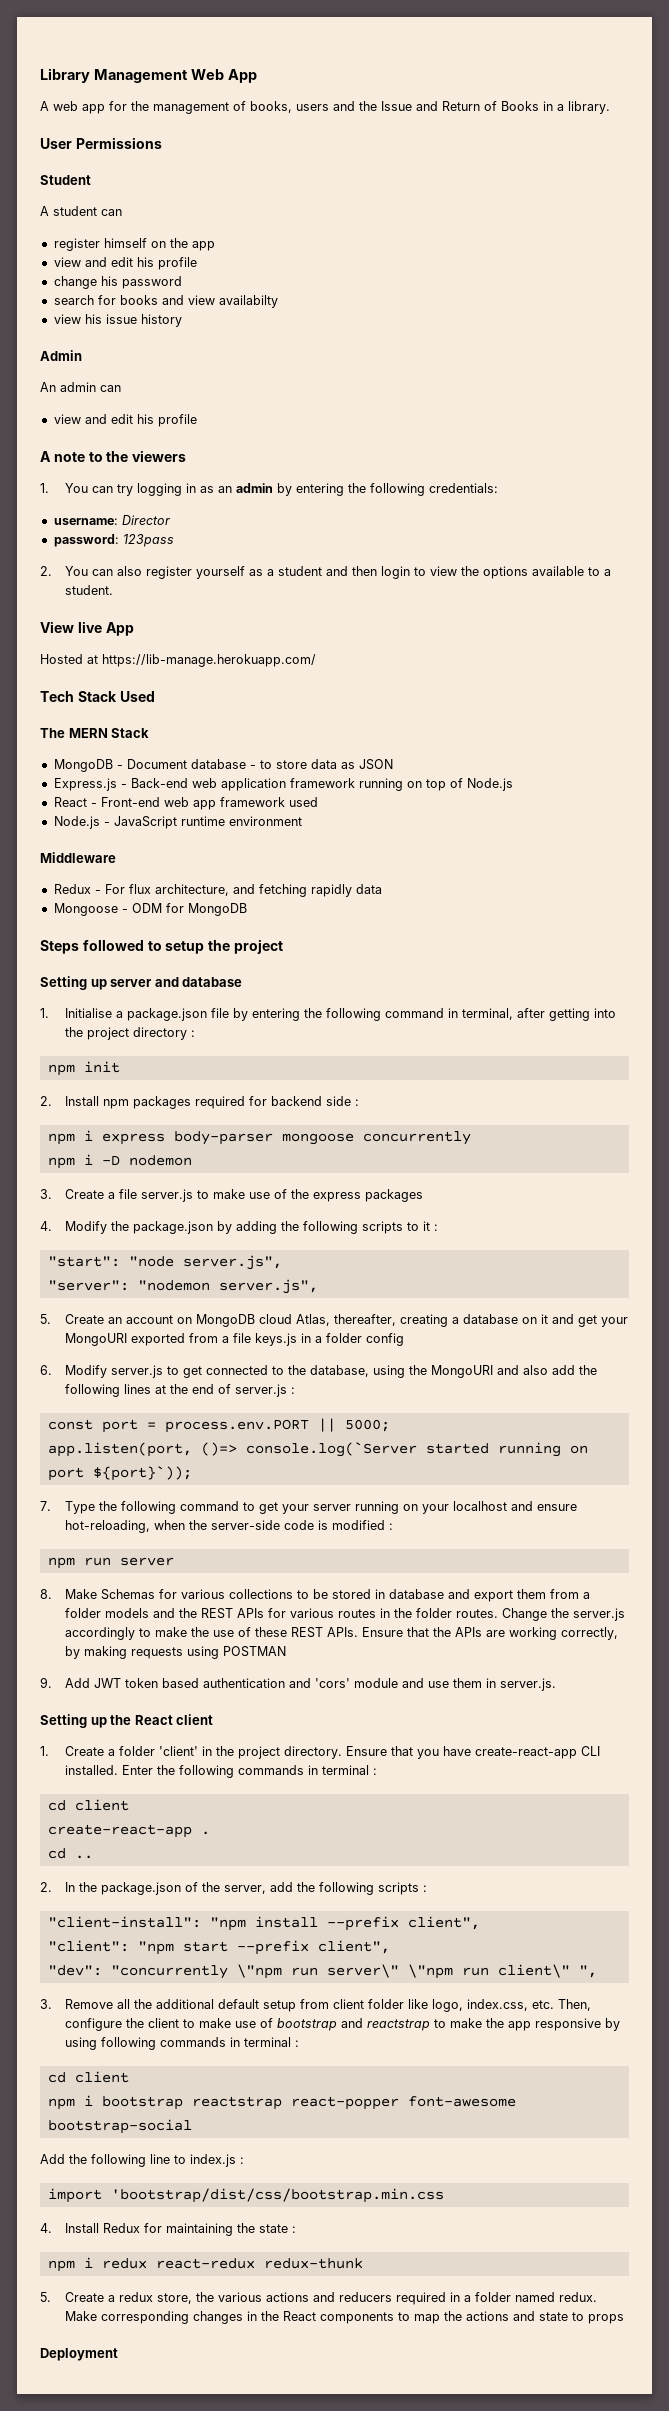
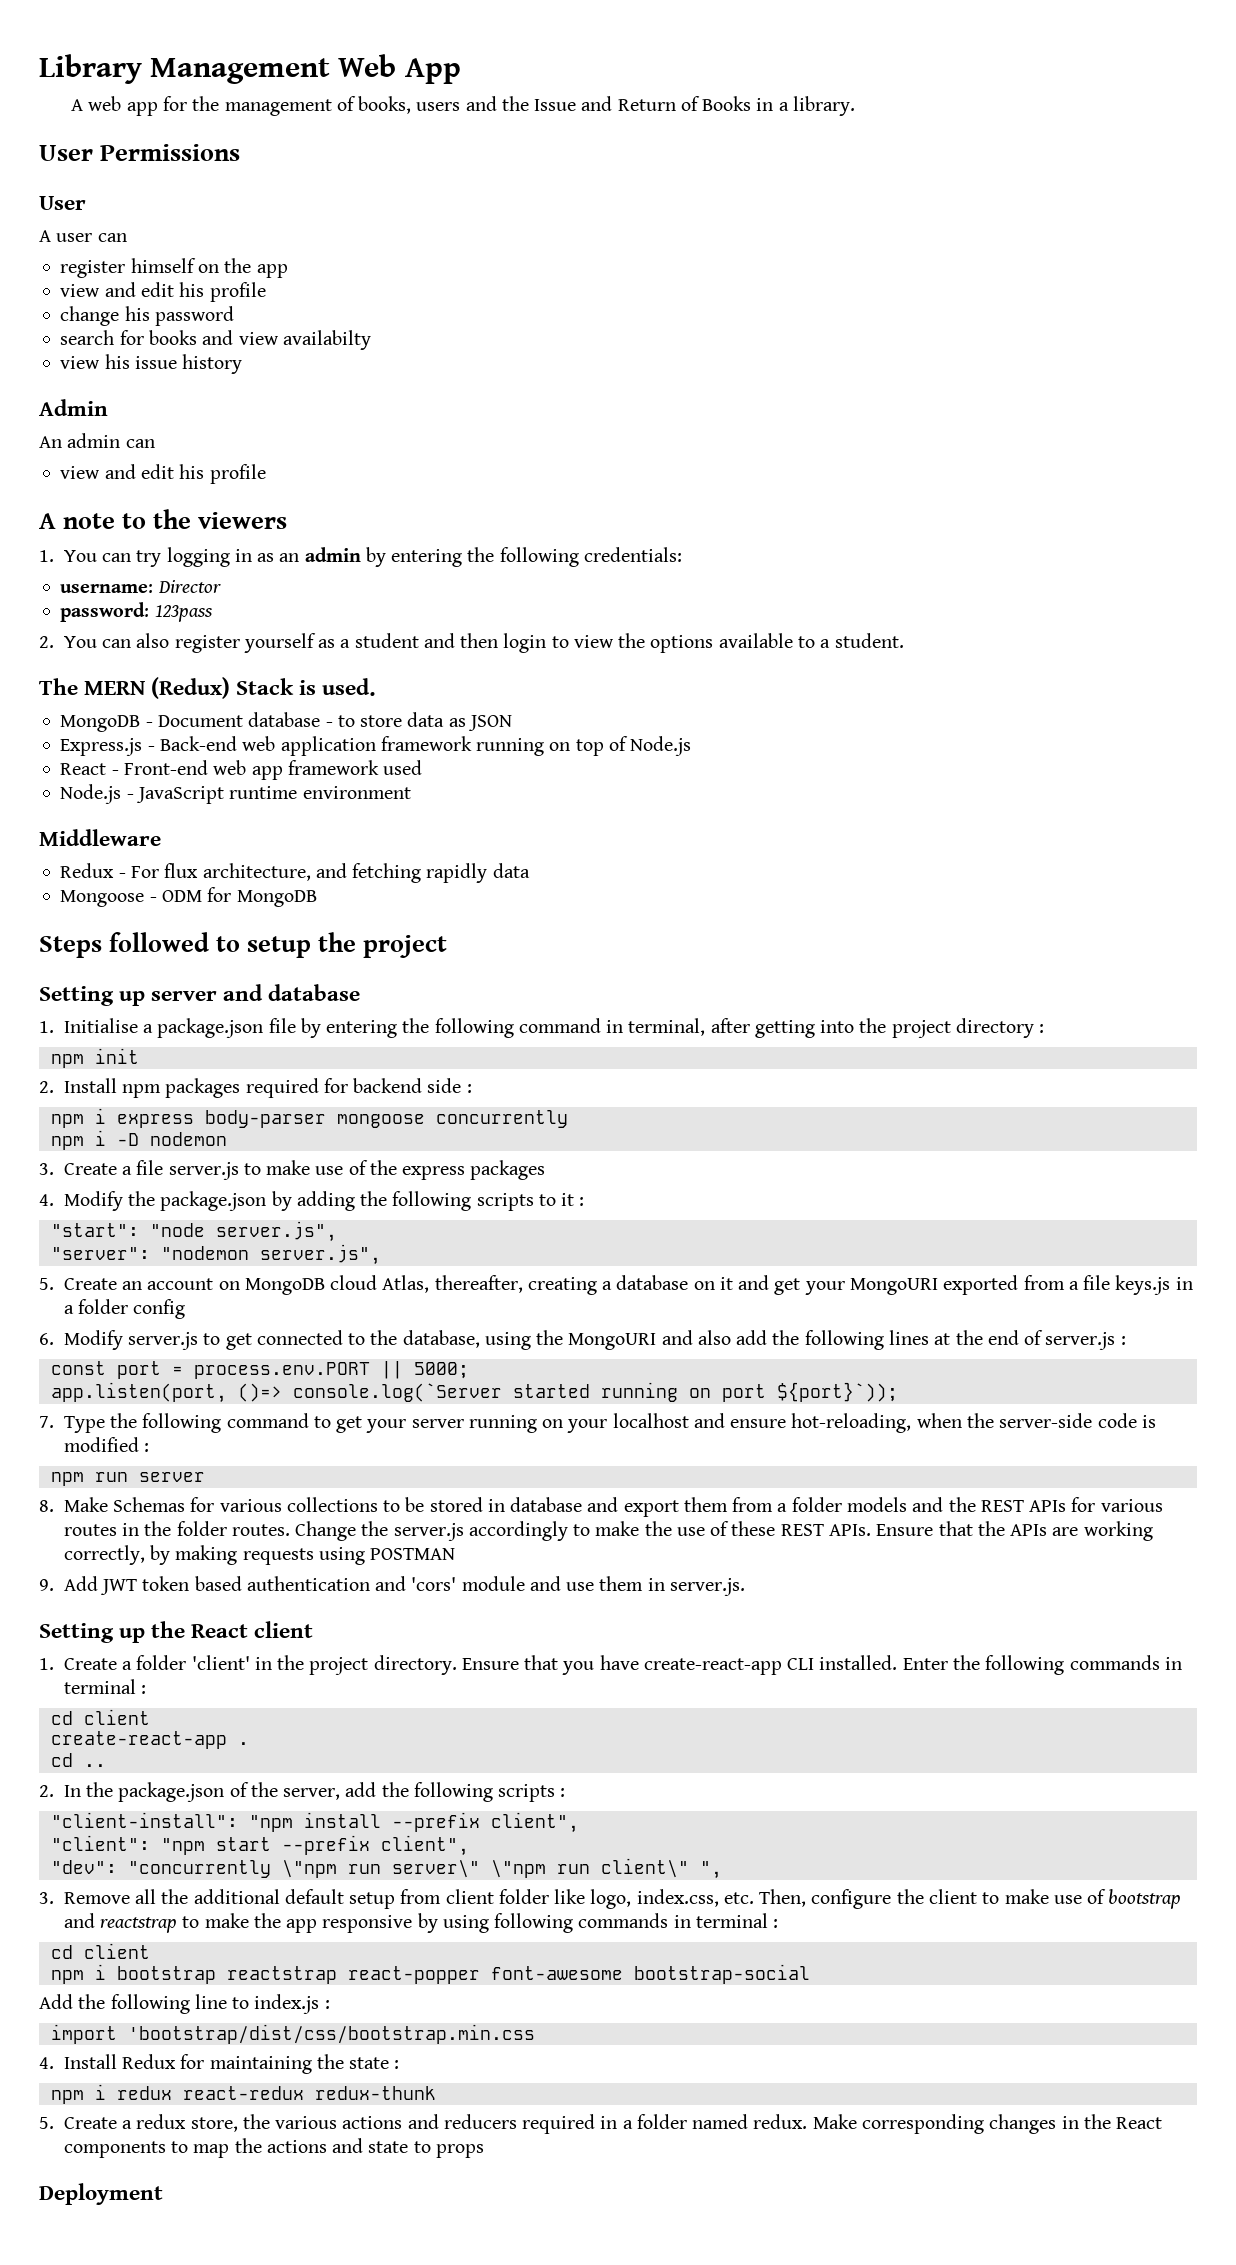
[40,175,91,185] [40,206,97,216] Student // A student -> [39,196,86,210] [39,230,93,242] User // A user
[40,621,134,636] [40,654,316,667] [40,691,155,702] // View live App // Hosted at https://lib-manage.herokuapp.com/ // Tech Stack Used -> (904, 640) none
[111,728,150,738] Stack -> [151,677,377,699] (Redux) Stack is used.

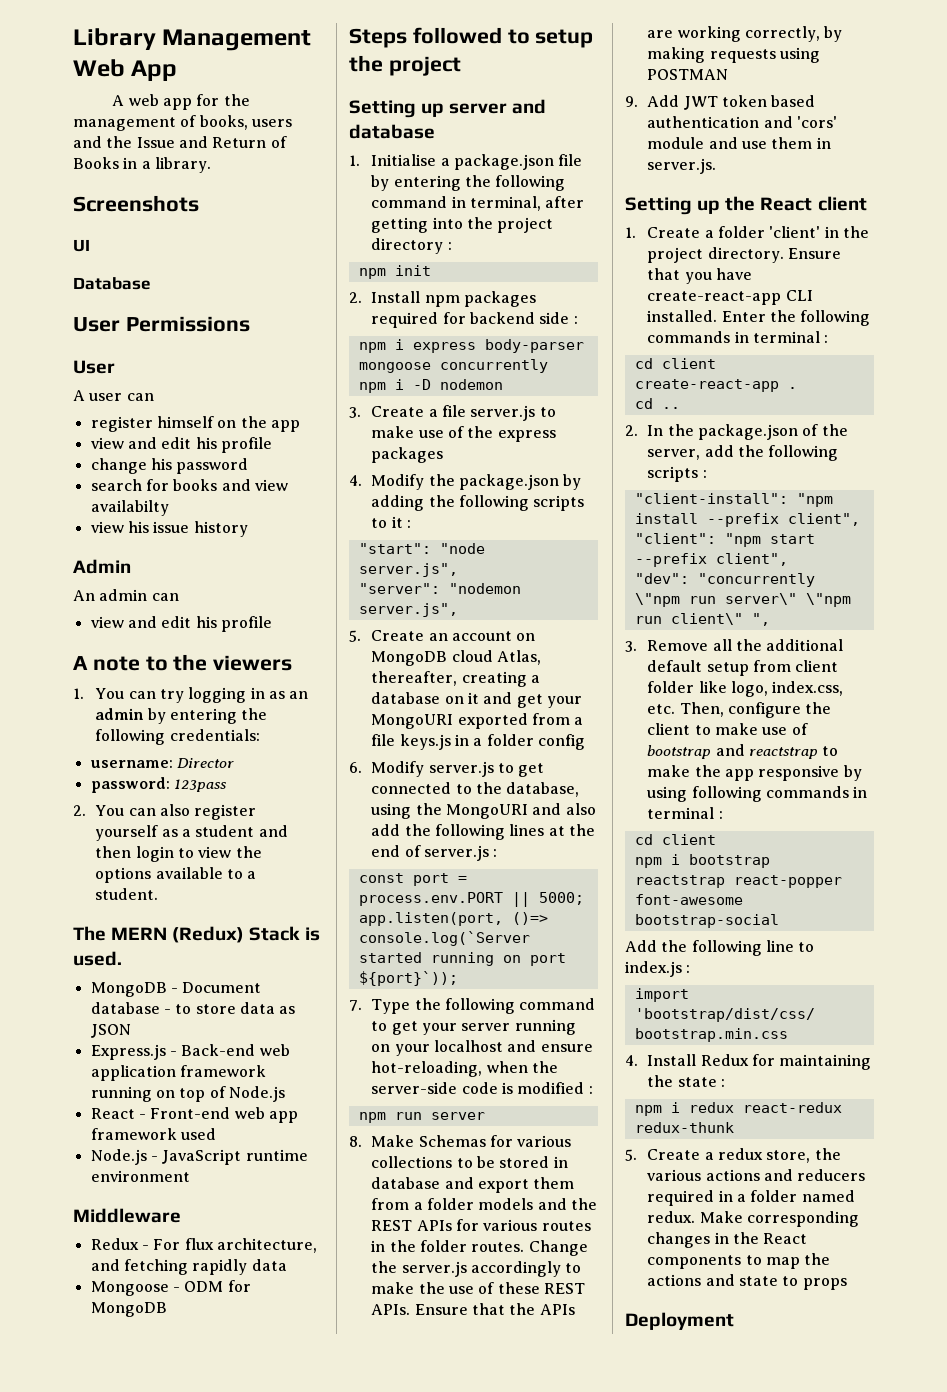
(855, 106) none -> [73,195,199,212] [73,239,90,252] [73,277,151,290] // Screenshots // UI // Database

